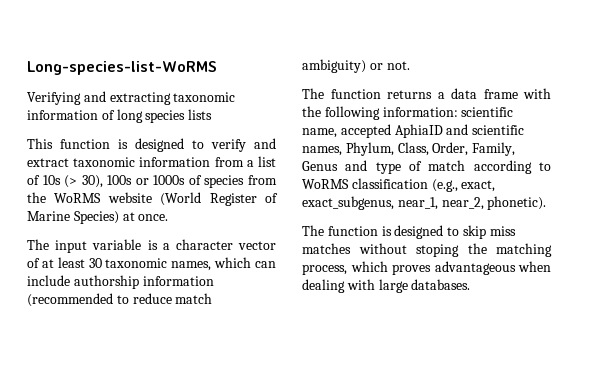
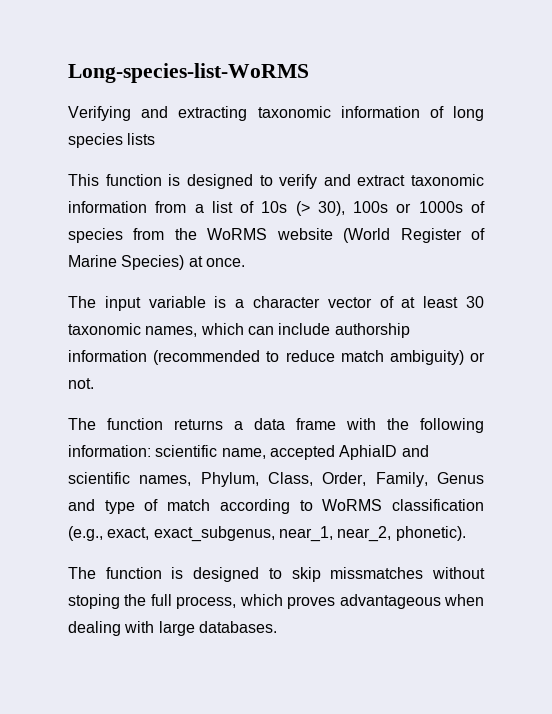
[489,226,516,236] [302,243,351,254] miss matches -> [330,567,424,579] missmatches
[496,243,552,257] matching -> [150,594,172,606] full

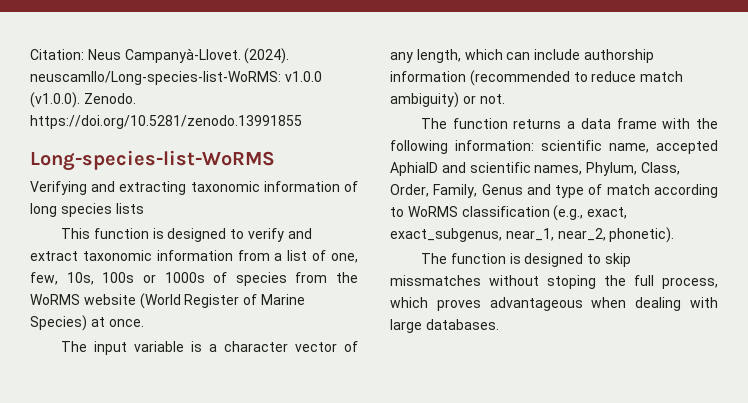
(68, 73) none -> [30,48,290,64] [30,71,322,85] [30,92,136,108] [30,115,302,129] Citation: Neus Campanyà-Llovet. (2024). neuscamllo/Long-species-list-WoRMS: v1.0.0 (v1.0.0). Zenodo. https://doi.org/10.5281/zenodo.13991855 //
[261,201,345,216] 10s (> 30), -> [330,253,358,263] [30,272,94,285] one, few, 10s,
[401,296,485,308] [68,323,198,337] at least 30 taxonomic names, -> [390,49,461,63] any length,

